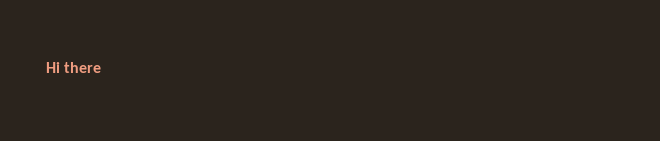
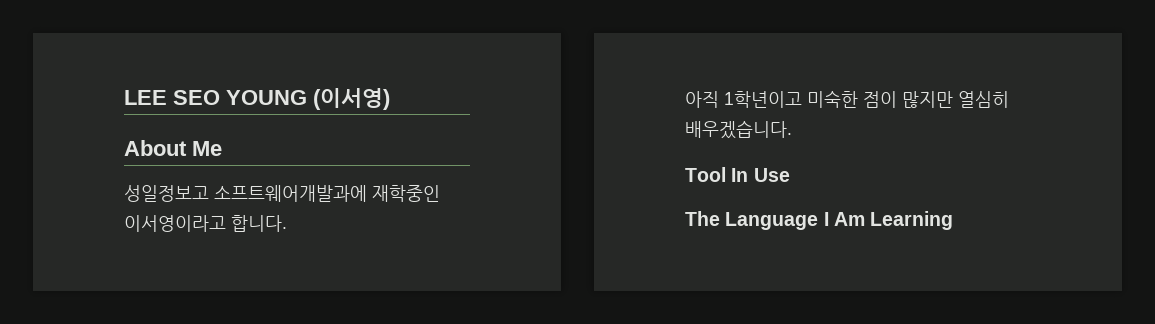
[46,62,102,73] Hi there -> [124,88,390,110] [124,140,222,156] [124,185,440,202] [124,215,287,232] [685,90,1009,108] [685,120,792,139] [685,167,790,182] [685,211,954,230] LEE SEO YOUNG (이서영) // About Me // 성일정보고 소프트웨어개발과에 재학중인 이서영이라고 합니다. // 아직 1학년이고 미숙한 점이 많지만 열심히 배우겠습니다. // Tool In Use // The Language I Am Learning

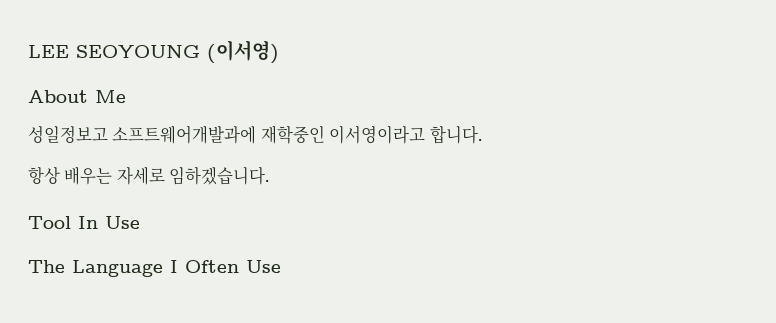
[173,90,307,105] SEO YOUNG -> [76,45,200,58] SEOYOUNG
[685,90,1009,108] [685,120,792,139] 아직 1학년이고 미숙한 점이 많지만 열심히 배우겠습니다. -> [28,166,270,185] 항상 배우는 자세로 임하겠습니다.
[833,211,954,230] Am Learning -> [185,260,281,273] Often Use

